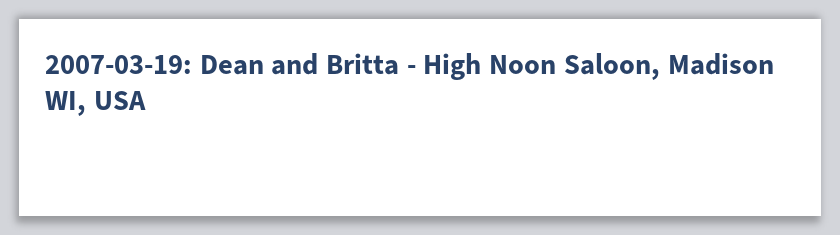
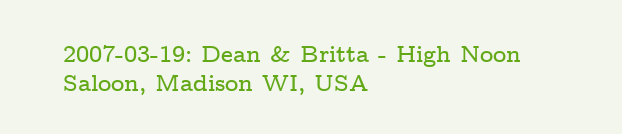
[271,53,319,75] and -> [270,46,291,62] &

